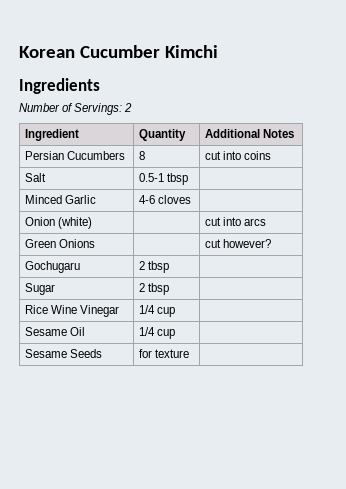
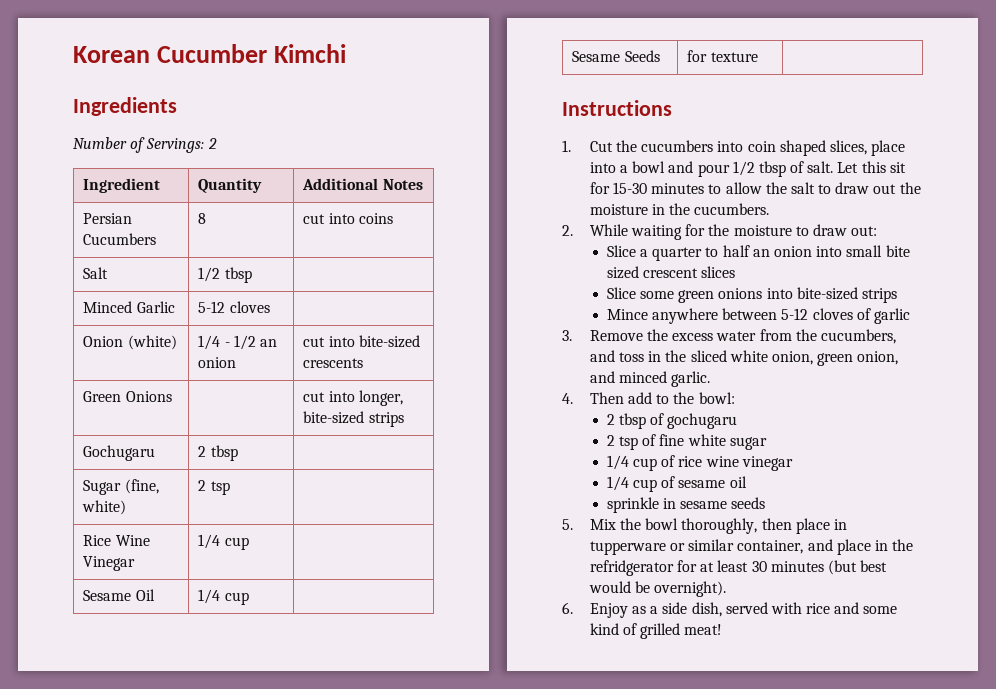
[139,173,165,182] 0.5-1 -> [198,267,221,282] 1/2
[139,195,156,204] 4-6 -> [198,301,226,313] 5-12
[205,217,267,226] | cut into arcs -> [198,335,277,350] [198,357,237,368] [303,335,420,348] [303,358,364,368] 1/4 - 1/2 an onion | cut into bite-sized crescents
[223,239,272,248] however? -> [328,390,403,406] [303,411,404,427] into longer, bite-sized strips
[139,283,170,295] | 2 tbsp -> [124,479,159,494] [82,500,127,515] [198,480,230,495] (fine, white) | 2 tsp
(190, 353) none -> [562,100,672,116] [562,140,906,156] [589,161,906,177] [589,182,921,194] [589,203,770,215] [562,224,878,240] [606,245,910,261] [606,266,736,279] [606,287,897,303] [606,308,910,324] [562,329,896,344] [589,350,899,366] [589,371,711,387] [562,392,735,404] [606,413,738,429] [606,434,767,450] [606,455,793,471] [606,476,747,492] [606,497,766,513] [562,518,847,534] [589,539,914,555] [589,560,888,576] [588,581,727,597] [562,602,898,618] [589,623,723,639] // Instructions // 1. Cut the cucumbers into coin shaped slices, place into a bowl and pour 1/2 tbsp of salt. Let this sit for 15-30 minutes to allow the salt to draw out the moisture in the cucumbers. // 2. While waiting for the moisture to draw out: // Slice a quarter to half an onion into small bite sized crescent slices // Slice some green onions into bite-sized strips // Mince anywhere between 5-12 cloves of garlic // 3. Remove the excess water from the cucumbers, and toss in the sliced white onion, green onion, and minced garlic. // 4. Then add to the bowl: // 2 tbsp of gochugaru // 2 tsp of fine white sugar // 1/4 cup of rice wine vinegar // 1/4 cup of sesame oil // sprinkle in sesame seeds // 5. Mix the bowl thoroughly, then place in tupperware or similar container, and place in the refridgerator for at least 30 minutes (but best would be overnight). // 6. Enjoy as a side dish, served with rice and some kind of grilled meat!

